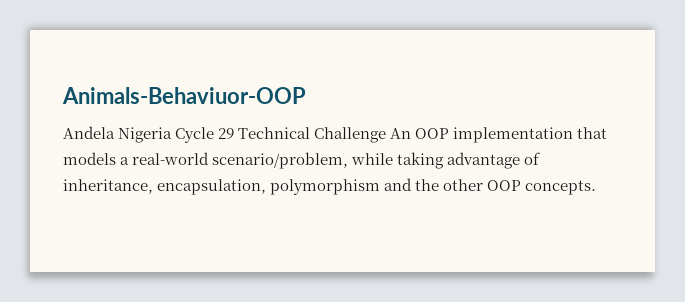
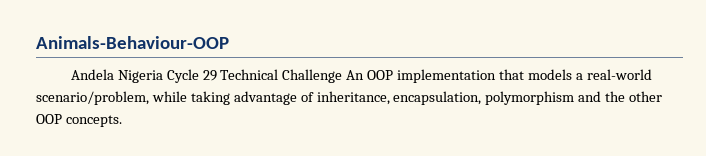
[62,87,306,104] Animals-Behaviuor-OOP -> [36,36,229,49] Animals-Behaviour-OOP

